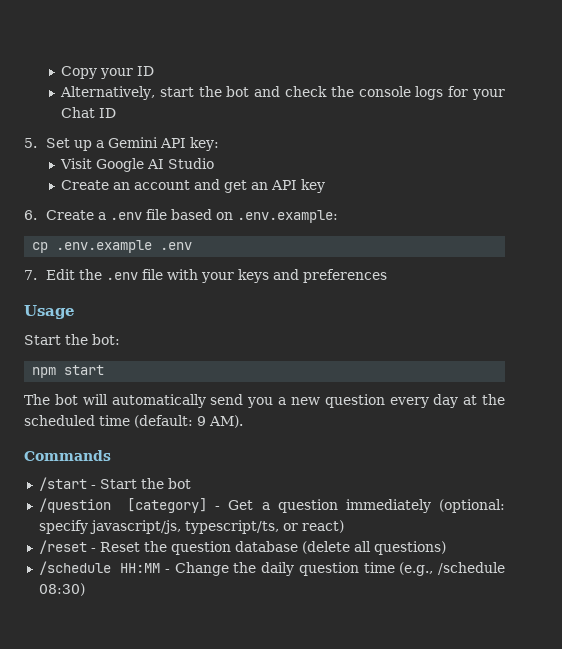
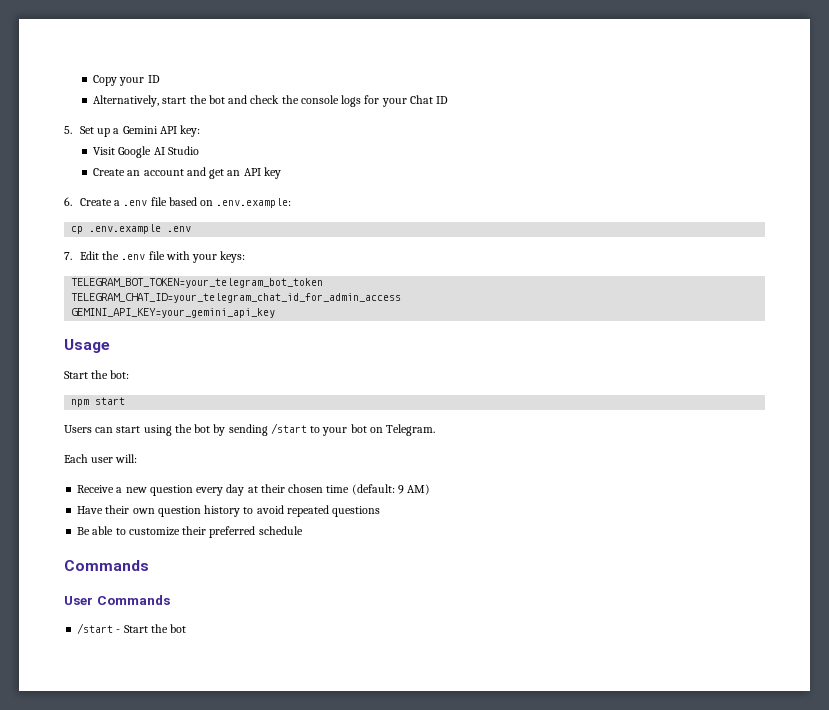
[238,269,388,283] keys and preferences -> [220,251,246,263] [71,278,324,288] [71,293,402,303] [71,308,276,318] keys: // TELEGRAM_BOT_TOKEN=your_telegram_bot_token // TELEGRAM_CHAT_ID=your_telegram_chat_id_for_admin_access // GEMINI_API_KEY=your_gemini_api_key
[24,394,274,408] The bot will automatically send you -> [64,423,436,436] [64,454,138,463] [77,485,115,493] Users can start using the bot by sending /start to your bot on Telegram. // Each user will: // Receive
[481,394,505,405] [24,415,95,426] the scheduled -> [260,484,324,493] their chosen
[209,415,243,428] AM). // -> [407,484,431,495] [77,505,381,517] [77,526,303,538] [64,560,149,571] [64,596,93,605] AM) // Have their own question history to avoid repeated questions // Be able to customize their preferred schedule // Commands // User
[38,498,506,513] [38,520,344,534] [38,540,446,555] [38,561,505,576] [38,583,85,596] // /question [category] - Get a question immediately (optional: specify javascript/js, typescript/ts, or react) // /reset - Reset the question database (delete all questions) // /schedule HH:MM - Change the daily question time (e.g., /schedule 08:30) -> (187, 628) none

